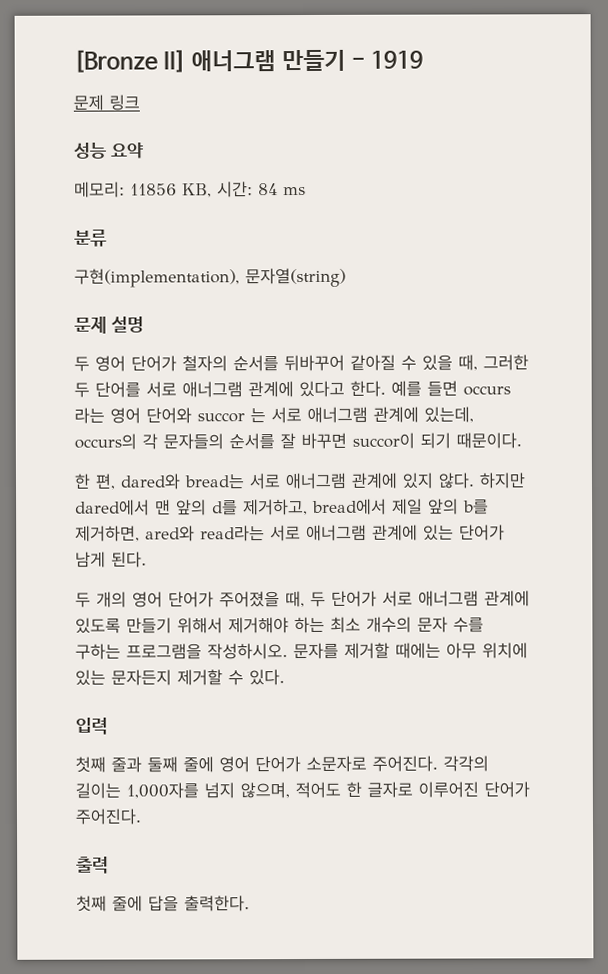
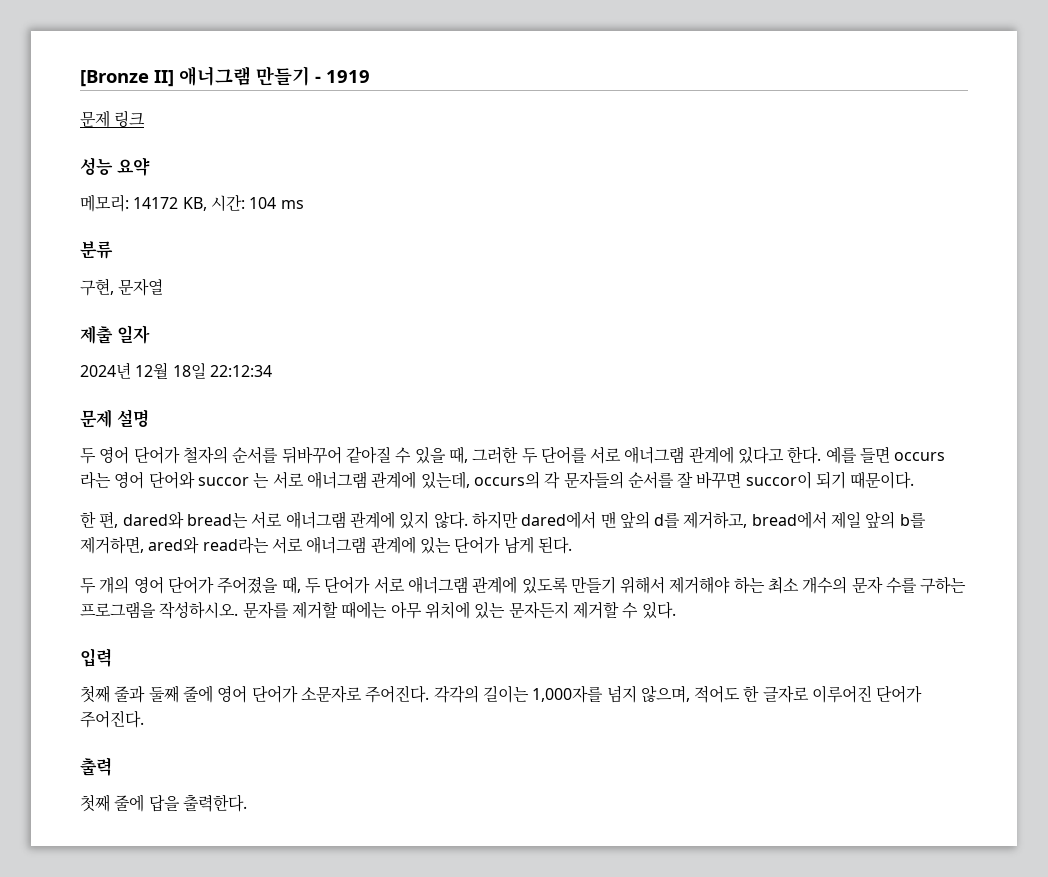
[130,183,177,196] 11856 -> [133,197,179,209] 14172
[258,183,278,196] 84 -> [249,197,277,209] 104
[74,267,346,288] 구현(implementation), 문자열(string) -> [80,278,164,296] [80,325,150,344] [80,362,272,379] 구현, 문자열 // 제출 일자 // 2024년 12월 18일 22:12:34

